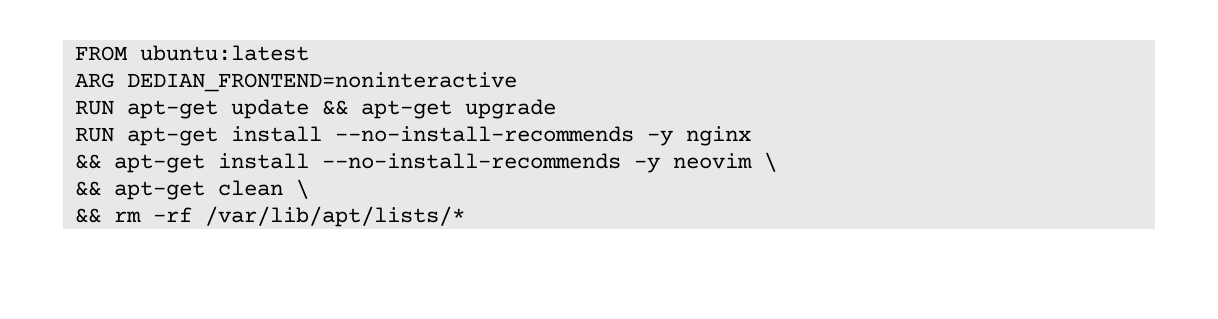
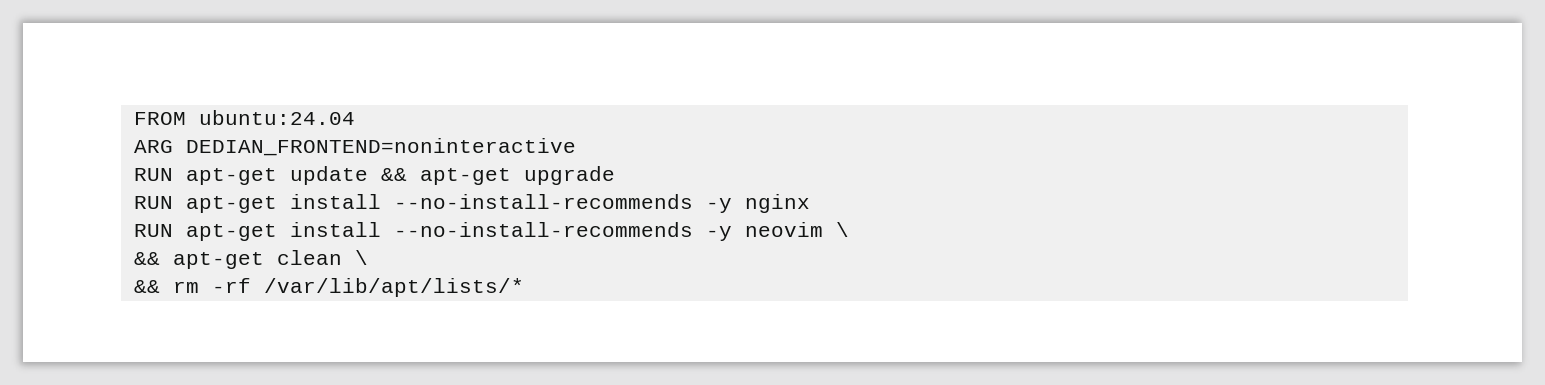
[140,45,309,61] ubuntu:latest -> [198,110,355,125] ubuntu:24.04
[75,154,101,169] && -> [133,224,173,237] RUN

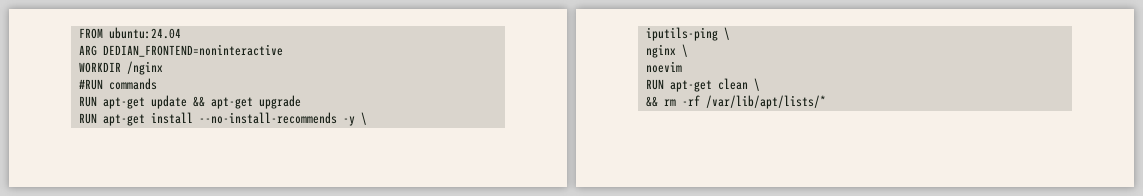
(576, 147) none -> [79,61,164,75] [79,78,158,90] // WORKDIR /nginx // #RUN commands
(732, 205) none -> [361,112,368,125] [646,27,731,41] \ // iputils-ping \ //
[133,222,849,241] [133,252,264,269] // RUN apt-get install --no-install-recommends -y neovim \ // && apt-get -> [682,44,689,57] [646,61,683,73] [646,79,713,92] \ // noevim // RUN apt-get

